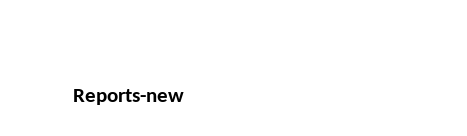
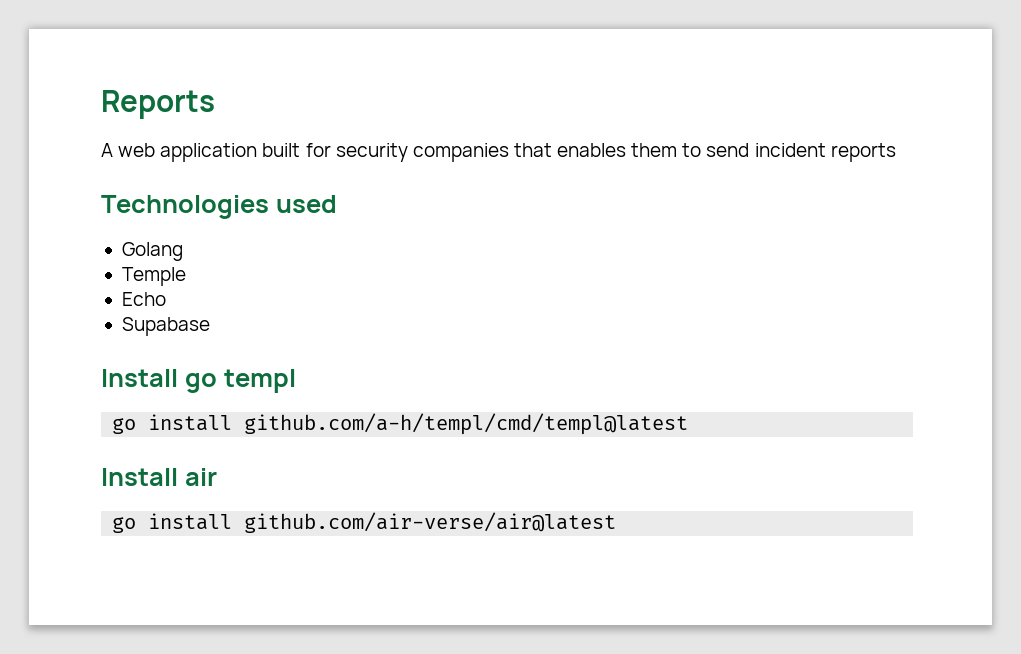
[73,89,184,105] Reports-new -> [101,90,215,119] [101,143,896,162] [101,195,337,219] [121,242,183,261] [121,267,186,286] [121,292,166,306] [121,317,210,336] [101,369,296,393] [112,413,689,435] [101,468,217,486] [112,512,617,533] Reports // A web application built for security companies that enables them to send incident reports // Technologies used // Golang // Temple // Echo // Supabase // Install go templ // go install github.com/a-h/templ/cmd/templ@latest // Install air // go install github.com/air-verse/air@latest

